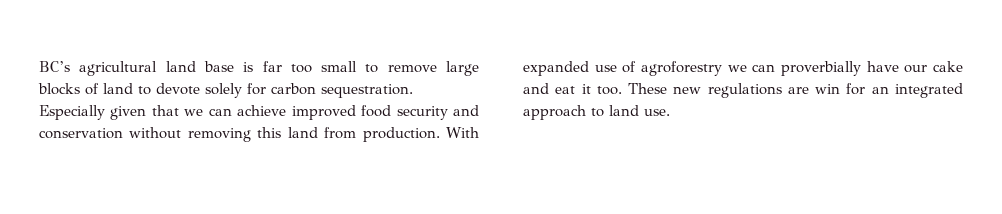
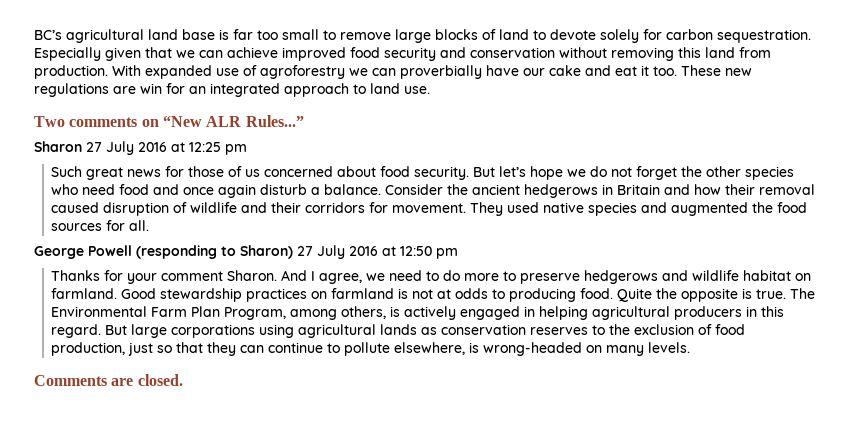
(670, 112) none -> [34,115,304,127] [34,141,247,155] [51,166,795,180] [51,184,816,198] [51,202,808,216] [51,220,150,231] [34,245,458,259] [51,270,812,284] [51,288,816,302] [51,306,785,320] [51,324,746,338] [51,342,691,356] [34,374,183,386] // Two comments on “New ALR Rules...” // Sharon 27 July 2016 at 12:25 pm // Such great news for those of us concerned about food security. But let’s hope we do not forget the other species who need food and once again disturb a balance. Consider the ancient hedgerows in Britain and how their removal caused disruption of wildlife and their corridors for movement. They used native species and augmented the food sources for all. // George Powell (responding to Sharon) 27 July 2016 at 12:50 pm // Thanks for your comment Sharon. And I agree, we need to do more to preserve hedgerows and wildlife habitat on farmland. Good stewardship practices on farmland is not at odds to producing food. Quite the opposite is true. The Environmental Farm Plan Program, among others, is actively engaged in helping agricultural producers in this regard. But large corporations using agricultural lands as conservation reserves to the exclusion of food production, just so that they can continue to pollute elsewhere, is wrong-headed on many levels. // Comments are closed.

